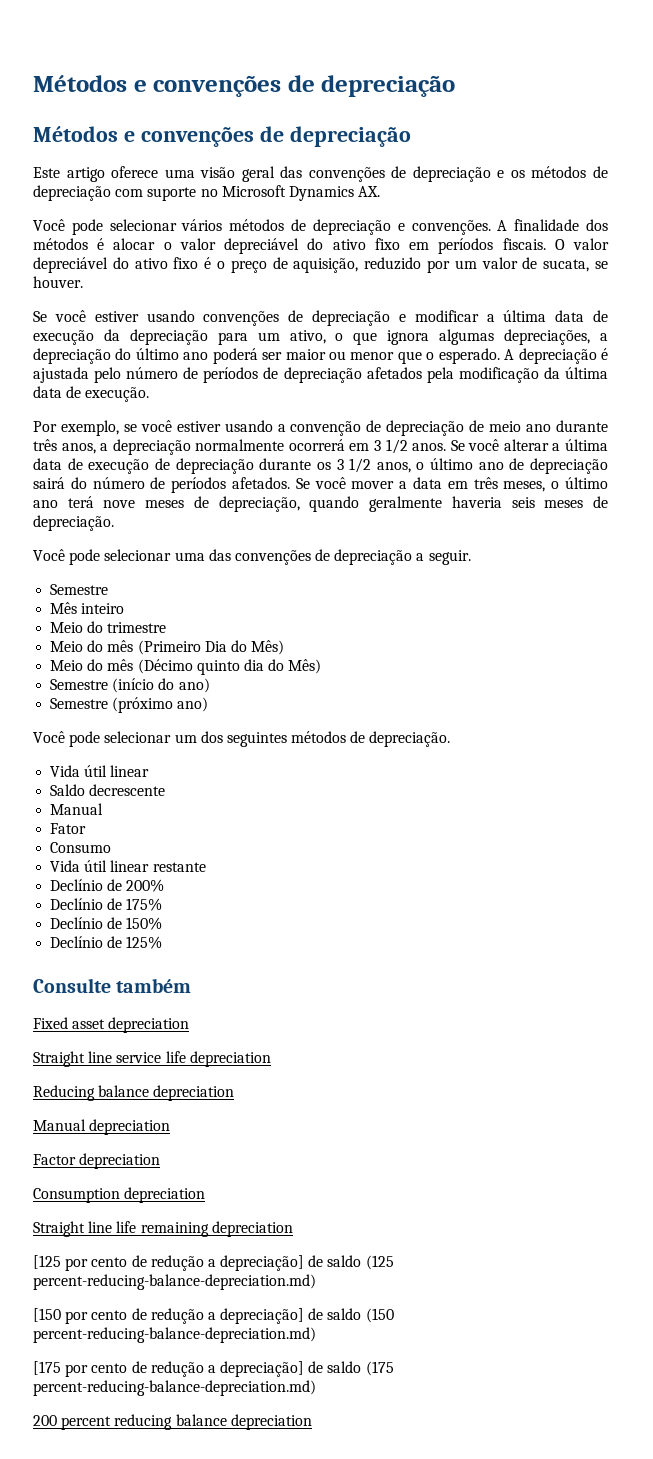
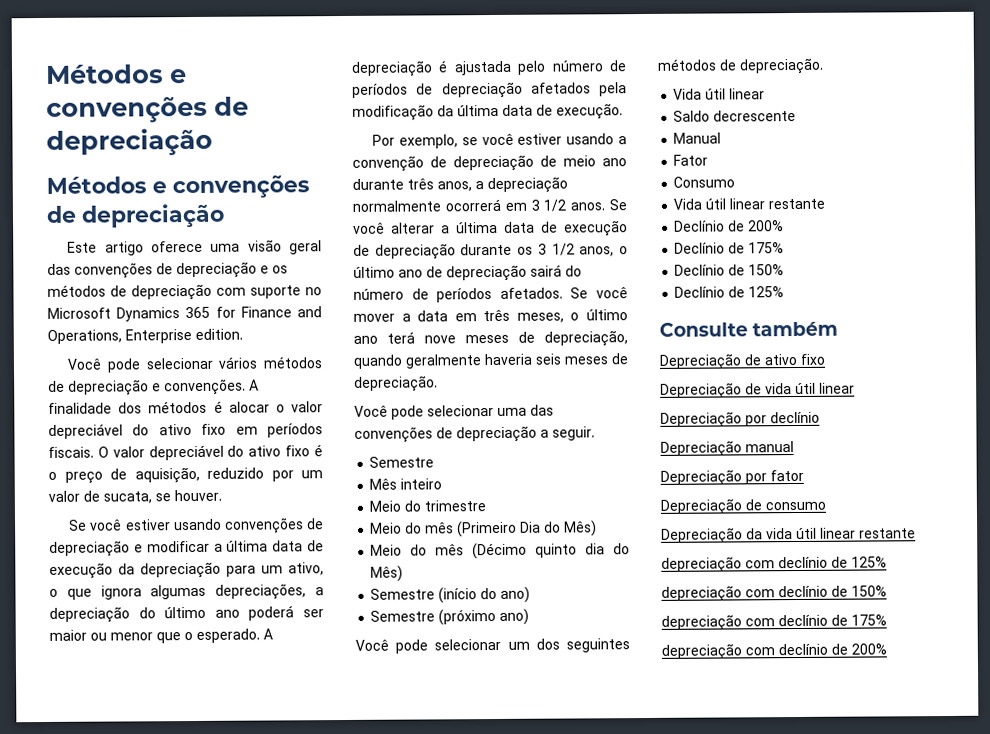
[358,186,381,197] AX. -> [185,306,322,319] [47,328,243,344] 365 for Finance and Operations, Enterprise edition.
[33,1017,190,1033] [33,1051,271,1067] [33,1085,235,1101] [33,1119,171,1135] [33,1153,161,1169] [33,1187,206,1203] [33,1221,293,1237] [33,1255,394,1271] [33,1274,316,1290] [33,1308,394,1324] [33,1327,316,1343] [33,1361,394,1377] [33,1380,316,1396] [33,1414,312,1430] Fixed asset depreciation // Straight line service life depreciation // Reducing balance depreciation // Manual depreciation // Factor depreciation // Consumption depreciation // Straight line life remaining depreciation // [125 por cento de redução a depreciação] de saldo (125 percent-reducing-balance-depreciation.md) // [150 por cento de redução a depreciação] de saldo (150 percent-reducing-balance-depreciation.md) // [175 por cento de redução a depreciação] de saldo (175 percent-reducing-balance-depreciation.md) // 200 percent reducing balance depreciation -> [659,353,825,370] [660,382,855,399] [660,411,820,428] [660,440,794,457] [660,469,804,486] [660,498,826,515] [661,527,916,544] [661,556,887,573] [661,585,887,602] [661,614,887,631] [661,643,887,660] Depreciação de ativo fixo // Depreciação de vida útil linear // Depreciação por declínio // Depreciação manual // Depreciação por fator // Depreciação de consumo // Depreciação da vida útil linear restante // depreciação com declínio de 125% // depreciação com declínio de 150% // depreciação com declínio de 175% // depreciação com declínio de 200%

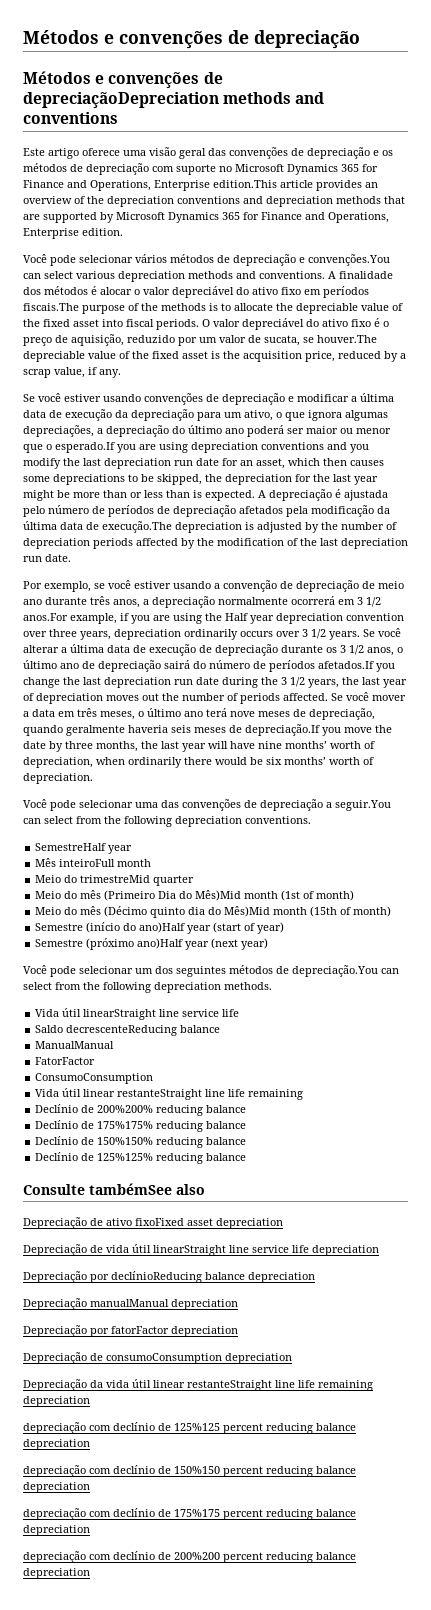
[81,203,225,228] depreciação -> [23,92,325,109] [23,112,118,124] depreciaçãoDepreciation methods and conventions
(192, 336) none -> [213,180,378,191] [23,196,405,207] [23,212,389,223] [23,228,79,239] edition.This article provides an overview of the depreciation conventions and depreciation methods that are supported by Microsoft Dynamics 365 for Finance and Operations, Enterprise
[164,378,246,396] convenções. -> [308,254,390,266] [23,271,325,282] convenções.You can select various depreciation methods and conventions.
[48,446,94,458] fiscais. -> [23,303,403,314] [23,319,199,330] fiscais.The purpose of the methods is to allocate the depreciable value of the fixed asset into fiscal periods.
[174,489,222,502] houver. -> [317,335,377,343] [23,351,406,362] [23,367,121,378] houver.The depreciable value of the fixed asset is the acquisition price, reduced by a scrap value, if any.
[196,628,260,643] esperado. -> [55,442,369,453] [23,458,384,469] [23,474,378,485] [23,490,255,501] esperado.If you are using depreciation conventions and you modify the last depreciation run date for an asset, which then causes some depreciations to be skipped, the depreciation for the last year might be more than or less than is expected.
[556,103,623,120] execução. -> [102,521,397,533] [23,538,408,549] [23,554,71,562] execução.The depreciation is adjusted by the number of depreciation periods affected by the modification of the last depreciation run date.
[570,202,606,211] anos. -> [23,613,404,624] [23,629,360,640] anos.For example, if you are using the Half year depreciation convention over three years, depreciation ordinarily occurs over 3 1/2 years.
[499,287,563,299] afetados. -> [318,661,395,672] [23,677,407,688] [23,693,328,704] afetados.If you change the last depreciation run date during the 3 1/2 years, the last year of depreciation moves out the number of periods affected.
[354,375,438,392] depreciação. -> [245,724,392,736] [23,741,375,752] [23,757,374,768] [23,773,93,784] depreciação.If you move the date by three months, the last year will have nine months’ worth of depreciation, when ordinarily there would be six months’ worth of depreciation.
[552,426,595,441] [369,456,435,468] seguir. // Semestre -> [335,800,391,811] [23,816,311,827] [35,843,133,854] seguir.You can select from the following depreciation conventions. // SemestreHalf year
[400,478,443,490] [369,500,487,512] inteiro // Meio do trimestre -> [59,859,152,867] [35,875,195,886] inteiroFull month // Meio do trimestreMid quarter
[564,520,598,537] Mês) -> [195,890,355,901] Mês)Mid month (1st of month)
[370,565,404,582] [370,586,531,604] [370,608,530,626] Mês) // Semestre (início do ano) // Semestre (próximo ano) -> [224,906,392,917] [35,922,285,934] [35,938,269,950] Mês)Mid month (15th of month) // Semestre (início do ano)Half year (start of year) // Semestre (próximo ano)Half year (next year)
[739,57,824,75] [673,88,766,100] [673,109,797,122] [673,132,722,144] [673,154,709,166] [673,176,736,188] [673,198,826,210] [674,220,785,232] [674,242,785,254] [674,264,785,276] [674,286,785,298] depreciação. // Vida útil linear // Saldo decrescente // Manual // Fator // Consumo // Vida útil linear restante // Declínio de 200% // Declínio de 175% // Declínio de 150% // Declínio de 125% -> [292,965,399,977] [23,982,272,993] [35,1008,240,1020] [35,1025,221,1036] [35,1041,115,1049] [35,1057,96,1065] [35,1073,154,1084] [35,1088,304,1100] [35,1104,247,1116] [35,1120,247,1132] [35,1136,247,1148] [35,1152,247,1164] depreciação.You can select from the following depreciation methods. // Vida útil linearStraight line service life // Saldo decrescenteReducing balance // ManualManual // FatorFactor // ConsumoConsumption // Vida útil linear restanteStraight line life remaining // Declínio de 200%200% reducing balance // Declínio de 175%175% reducing balance // Declínio de 150%150% reducing balance // Declínio de 125%125% reducing balance
[752,321,839,337] também -> [89,1183,205,1195] tambémSee also
[800,353,825,365] fixo -> [135,1218,283,1229] fixoFixed asset depreciation
[819,382,855,394] [660,411,820,428] [660,440,794,457] [660,469,804,486] [660,498,826,515] linear // Depreciação por declínio // Depreciação manual // Depreciação por fator // Depreciação de consumo -> [153,1245,379,1256] [23,1271,315,1283] [23,1298,238,1310] [23,1325,238,1337] [23,1352,292,1364] linearStraight line service life depreciation // Depreciação por declínioReducing balance depreciation // Depreciação manualManual depreciation // Depreciação por fatorFactor depreciation // Depreciação de consumoConsumption depreciation
[859,528,916,539] [661,556,887,573] [661,585,887,602] [661,614,887,631] [661,643,887,660] restante // depreciação com declínio de 125% // depreciação com declínio de 150% // depreciação com declínio de 175% // depreciação com declínio de 200% -> [187,1380,373,1391] [23,1396,90,1407] [23,1422,356,1434] [23,1439,90,1450] [23,1465,356,1477] [23,1482,90,1493] [23,1508,356,1520] [23,1525,90,1536] [23,1551,356,1563] [23,1568,90,1579] restanteStraight line life remaining depreciation // depreciação com declínio de 125%125 percent reducing balance depreciation // depreciação com declínio de 150%150 percent reducing balance depreciation // depreciação com declínio de 175%175 percent reducing balance depreciation // depreciação com declínio de 200%200 percent reducing balance depreciation

